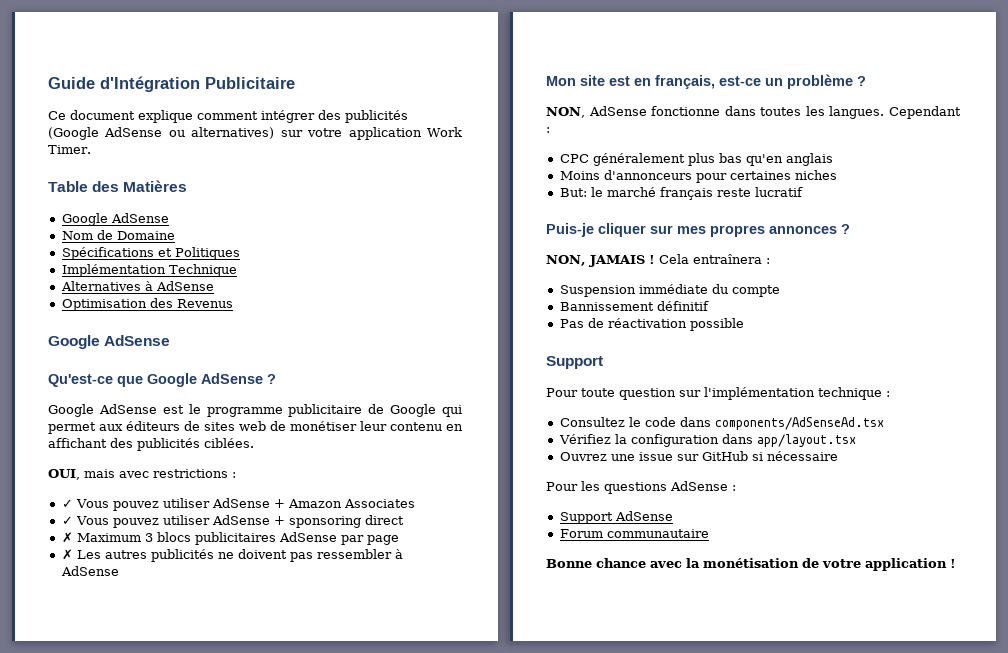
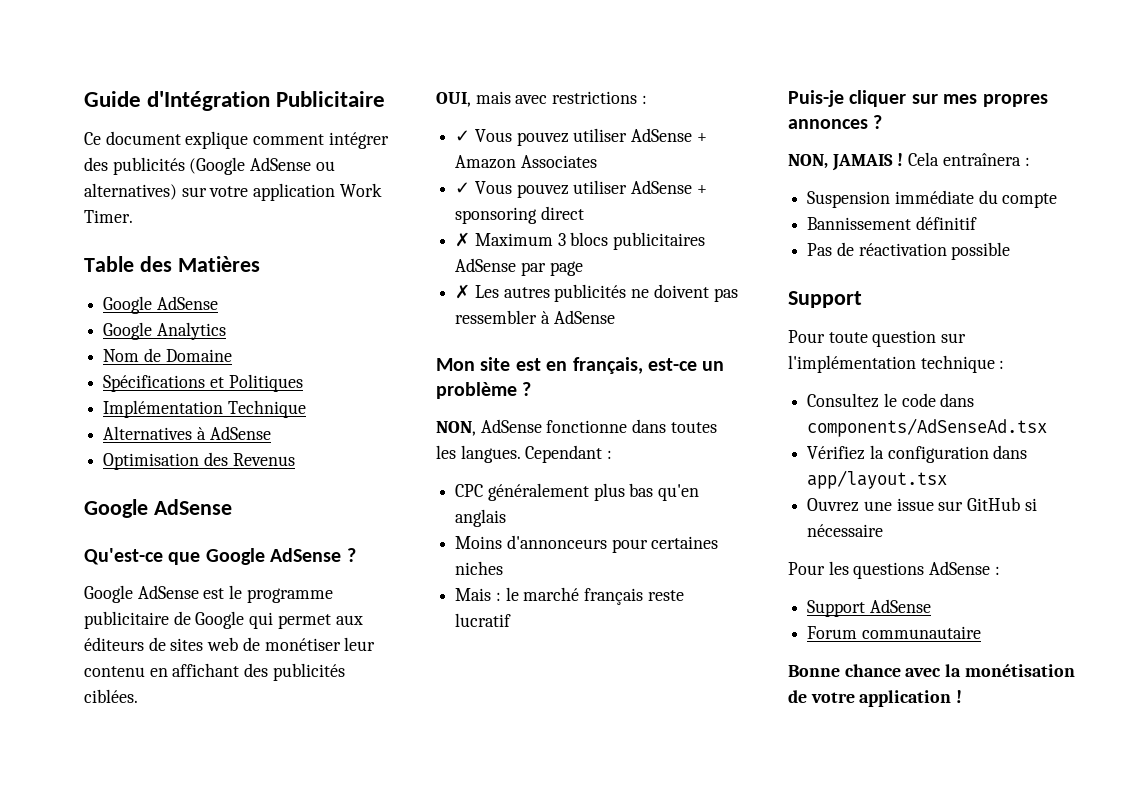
(169, 218) none -> [103,322,226,340] // Google Analytics
[559,188,587,197] But: -> [455,588,501,601] Mais :

